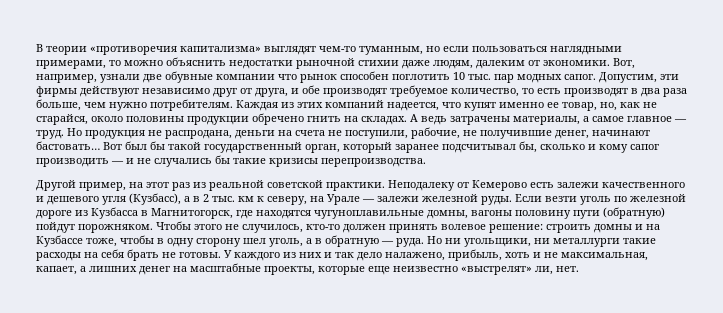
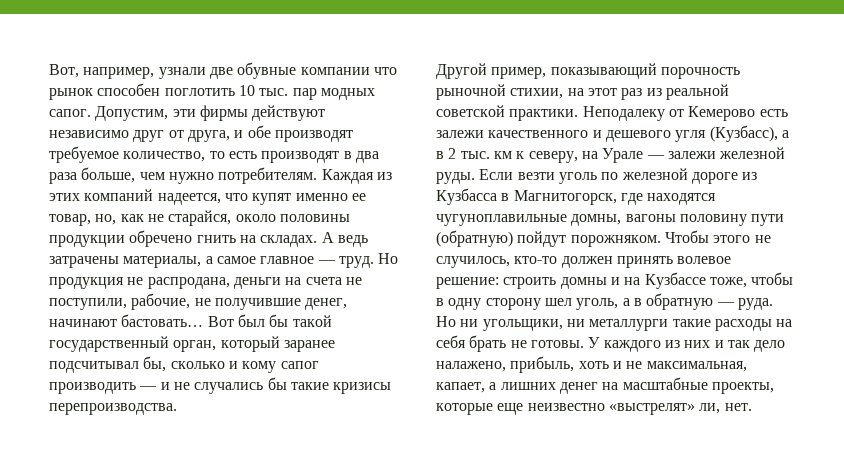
[36,44,622,55] [36,57,610,69] В теории «противоречия капитализма» выглядят чем-то туманным, но если пользоваться наглядными примерами, то можно объяснить недостатки рыночной стихии даже людям, далеким от экономики. -> (49, 71) none
(126, 186) none -> [550,63,740,79] [436,84,564,100] показывающий порочность рыночной стихии,

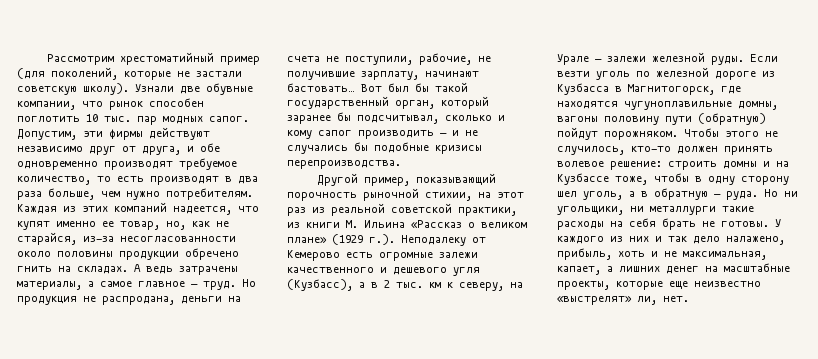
[49,64,206,79] Вот, например, узнали -> [46,52,260,65] [17,67,242,80] [17,83,174,95] Рассмотрим хрестоматийный пример (для поколений, которые не застали советскую школу). Узнали
[300,67,370,75] компании -> [17,101,76,110] компании,
(271, 131) none -> [17,161,98,170] одновременно
(232, 218) none -> [83,236,236,243] из-за несогласованности
[305,298,348,310] денег, -> [361,71,419,80] зарплату,
[49,356,167,373] подсчитывал бы, -> [337,112,439,124] бы подсчитывал,
[290,382,329,390] такие -> [374,142,429,153] подобные
[509,109,579,121] практики. -> [458,207,517,216] [287,220,527,229] [287,234,395,245] практики, из книги М. Ильина «Рассказ о великом плане» (1929 г.).
(788, 113) none -> [379,252,433,261] огромные

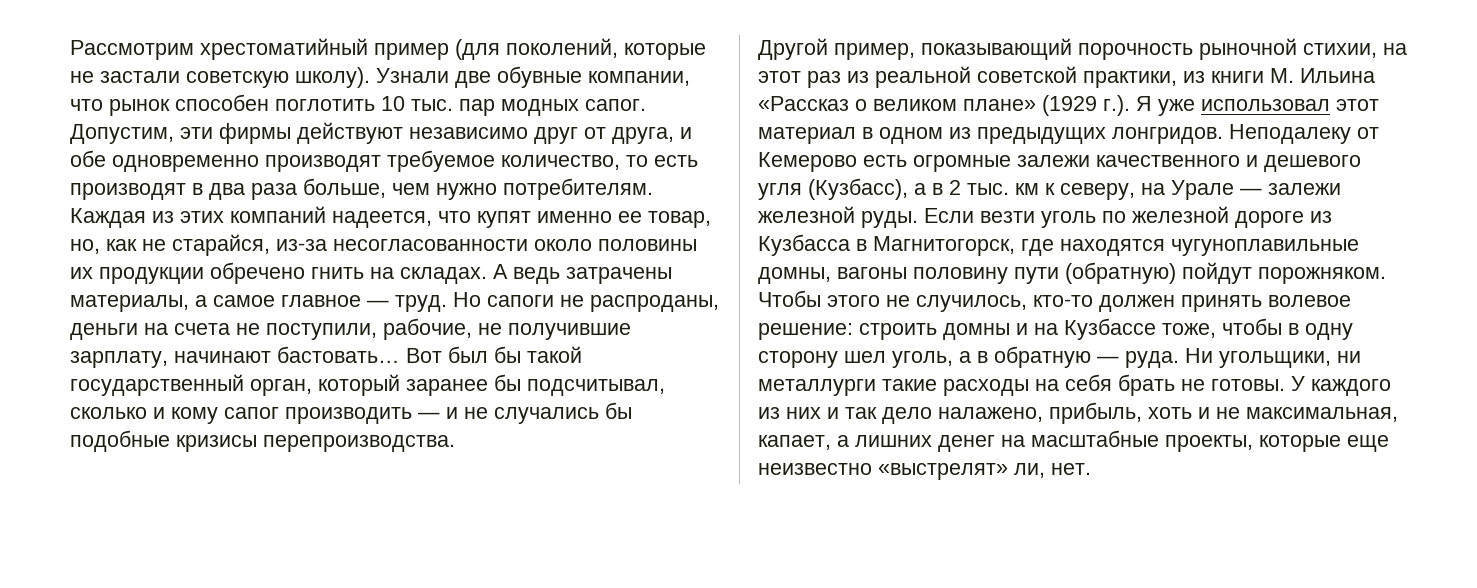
(113, 254) none -> [70,267,93,279] их
[17,296,175,305] продукция не распродана, -> [487,295,719,312] сапоги не распроданы,
(395, 239) none -> [1136,96,1379,116] [758,127,1223,144] Я уже использовал этот материал в одном из предыдущих лонгридов.
[764,189,798,197] Но ни -> [1185,348,1213,363] Ни

